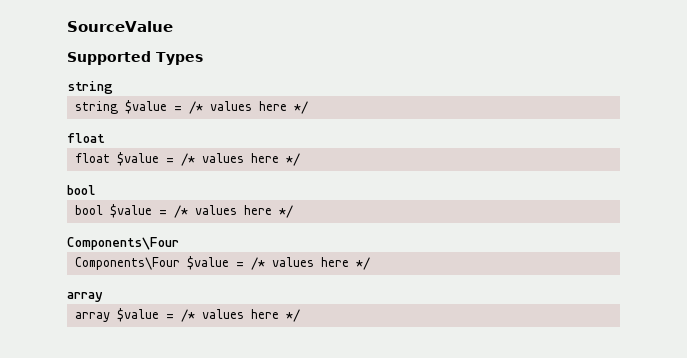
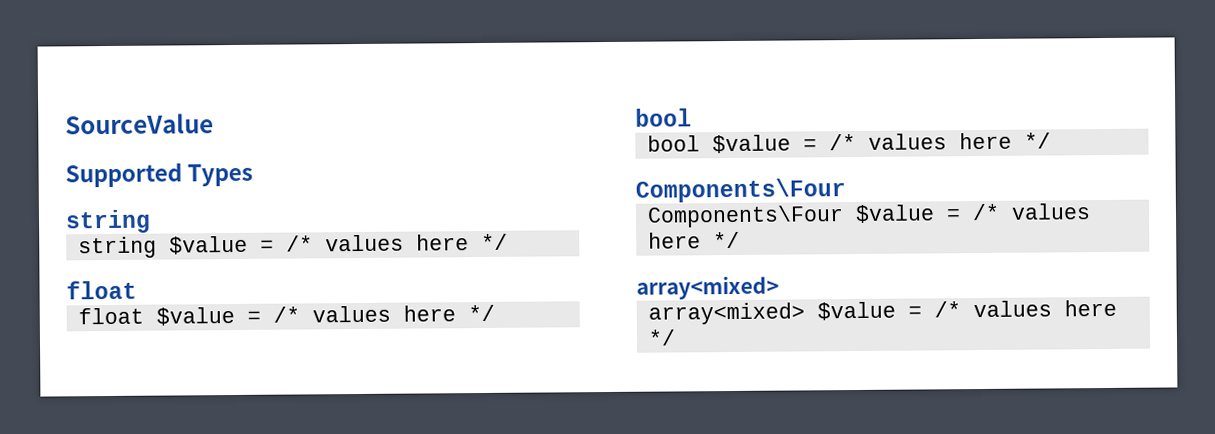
[67,292,103,302] [74,312,110,322] array // array -> [636,275,779,300] [647,302,805,325] array<mixed> // array<mixed>

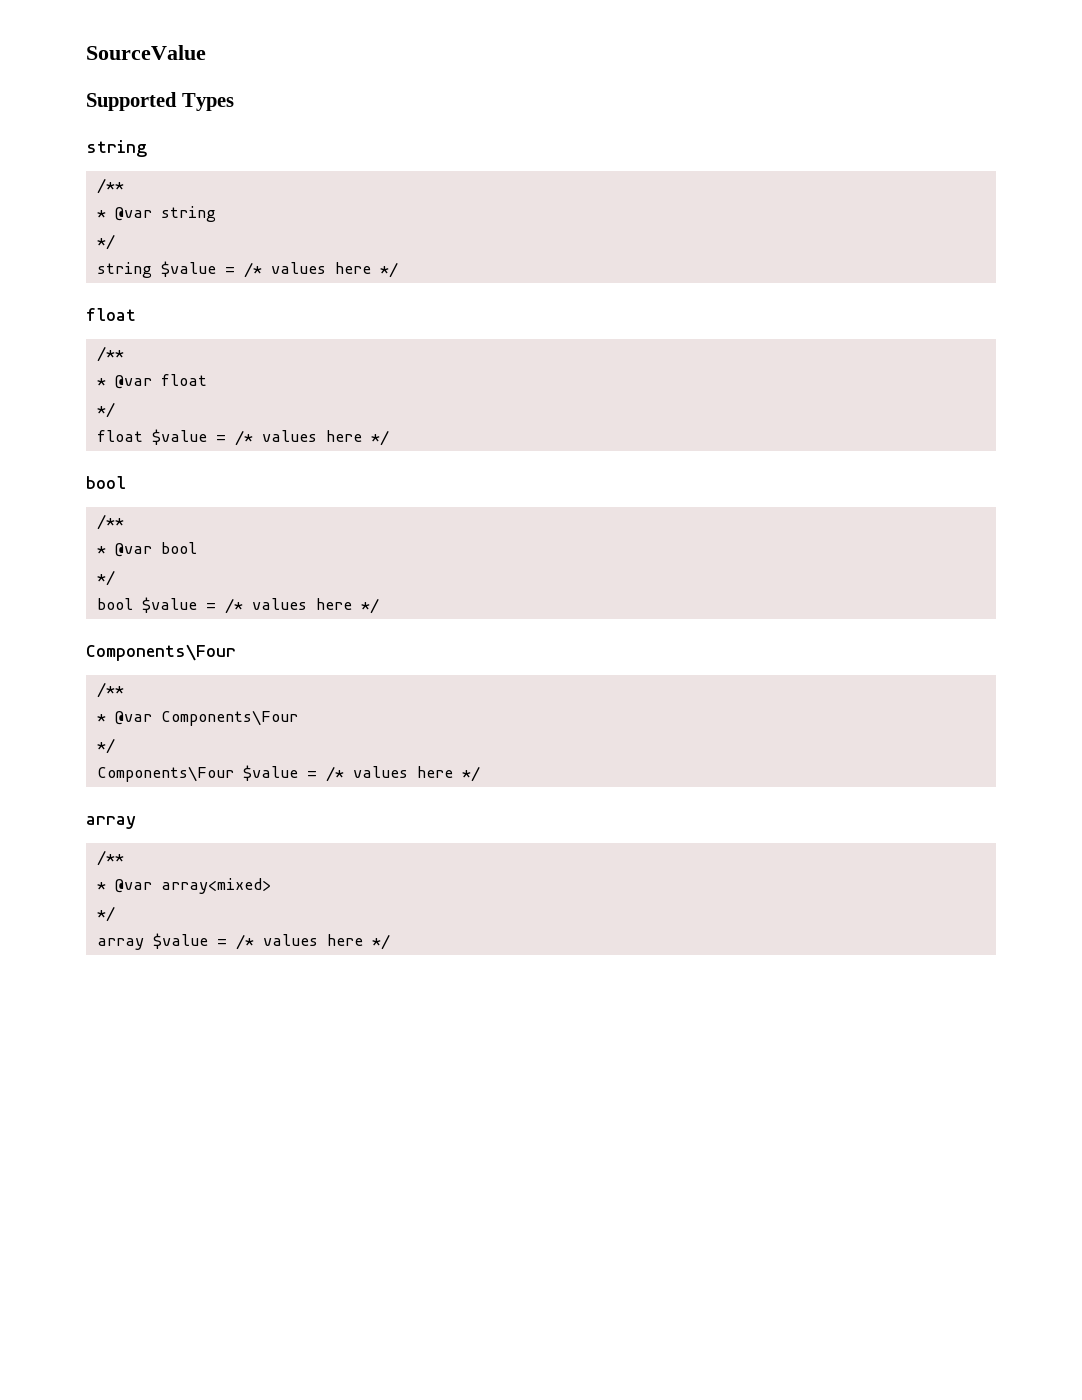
(151, 221) none -> [96,178,124,194] [96,206,216,222] [96,234,115,250] // /** // * @var string // */
(137, 290) none -> [96,346,124,362] [96,374,207,389] [96,402,115,418] // /** // * @var float // */
(692, 117) none -> [96,514,124,530] [96,542,197,557] [96,570,115,586] // /** // * @var bool // */
(846, 190) none -> [96,682,124,698] [96,710,298,726] [96,738,115,754] // /** // * @var Components\Four // */
(740, 240) none -> [86,816,136,829] [96,850,124,866] [96,879,152,893] array // /** // * @var
[647,302,805,325] array<mixed> -> [96,906,115,922] [96,938,144,950] */ // array

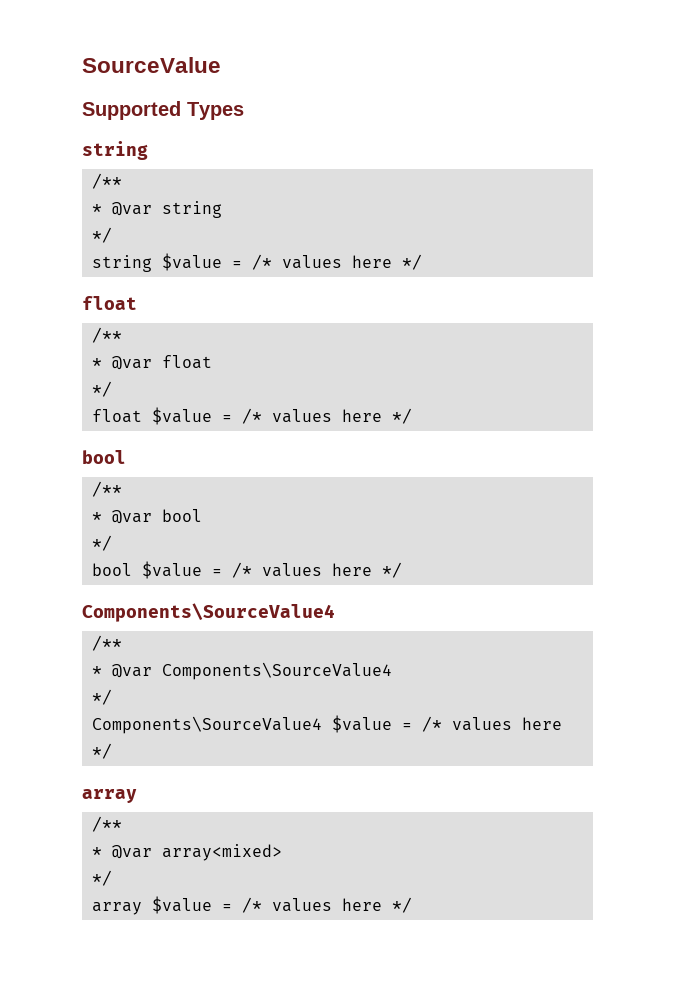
[86,644,236,661] [96,682,124,698] [96,710,298,726] [96,738,115,754] [96,766,234,782] Components\Four // /** // * @var Components\Four // */ // Components\Four -> [82,603,335,622] [91,635,122,651] [91,662,392,680] [91,689,112,705] [91,716,322,734] Components\SourceValue4 // /** // * @var Components\SourceValue4 // */ // Components\SourceValue4

